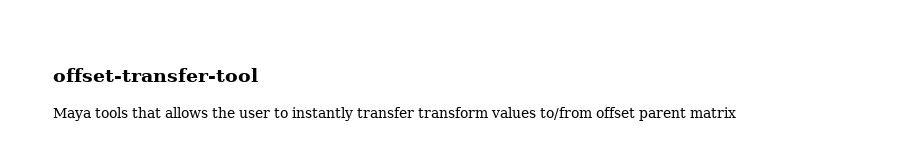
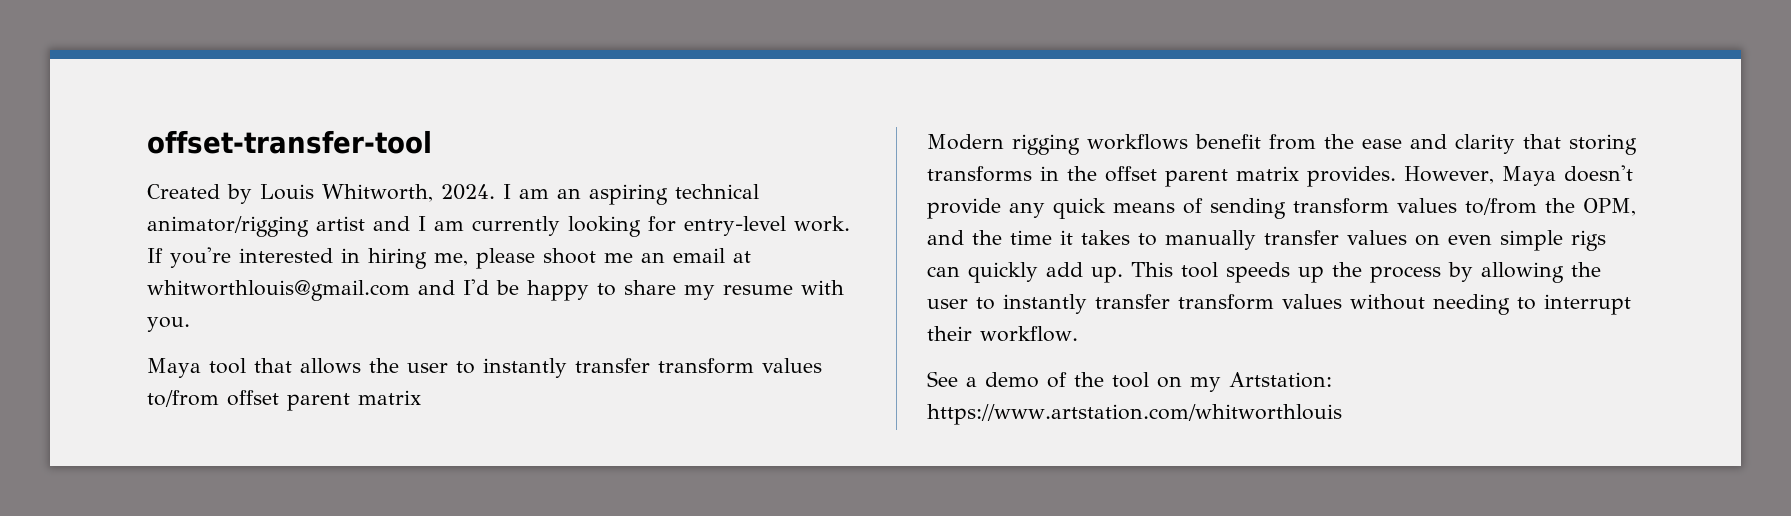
[53,107,128,121] // Maya tools -> [147,184,759,205] [147,216,850,237] [147,247,751,269] [147,279,844,301] [147,317,190,332] [147,358,246,378] // Created by Louis Whitworth, 2024. I am an aspiring technical animator/rigging artist and I am currently looking for entry-level work. If you're interested in hiring me, please shoot me an email at whitworthlouis@gmail.com and I'd be happy to share my resume with you. // Maya tool
(736, 112) none -> [927,134,1637,155] [927,165,1633,187] [927,198,1636,219] [927,230,1606,251] [927,262,1601,283] [927,294,1631,315] [927,326,1078,342] [927,371,1332,392] [927,404,1342,425] // Modern rigging workflows benefit from the ease and clarity that storing transforms in the offset parent matrix provides. However, Maya doesn't provide any quick means of sending transform values to/from the OPM, and the time it takes to manually transfer values on even simple rigs can quickly add up. This tool speeds up the process by allowing the user to instantly transfer transform values without needing to interrupt their workflow. // See a demo of the tool on my Artstation: https://www.artstation.com/whitworthlouis

